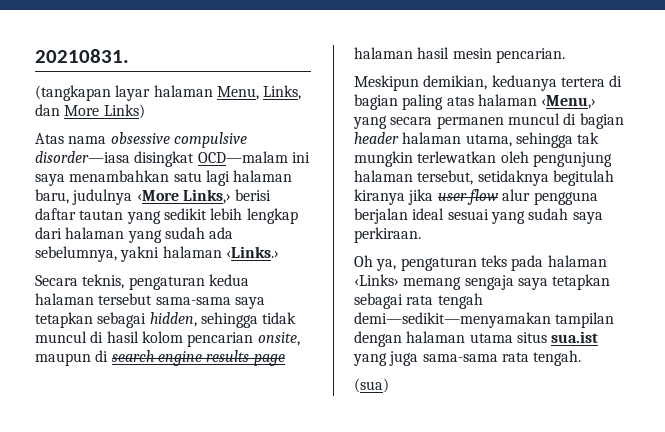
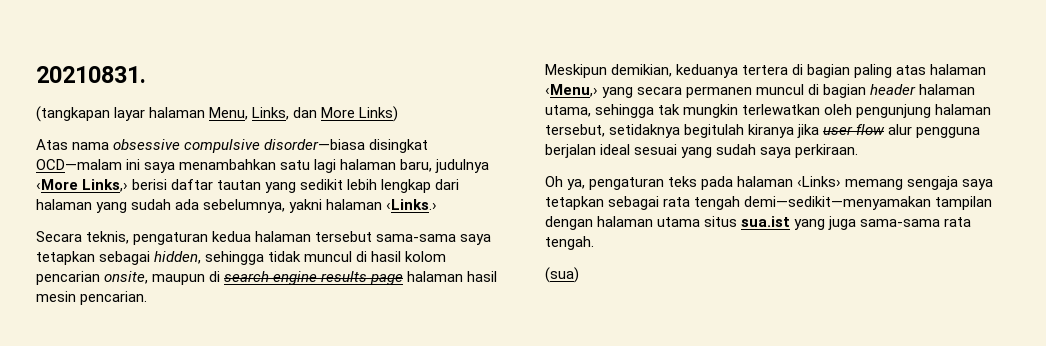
[35,151,130,163] disorder—iasa -> [264,139,366,150] disorder—biasa

